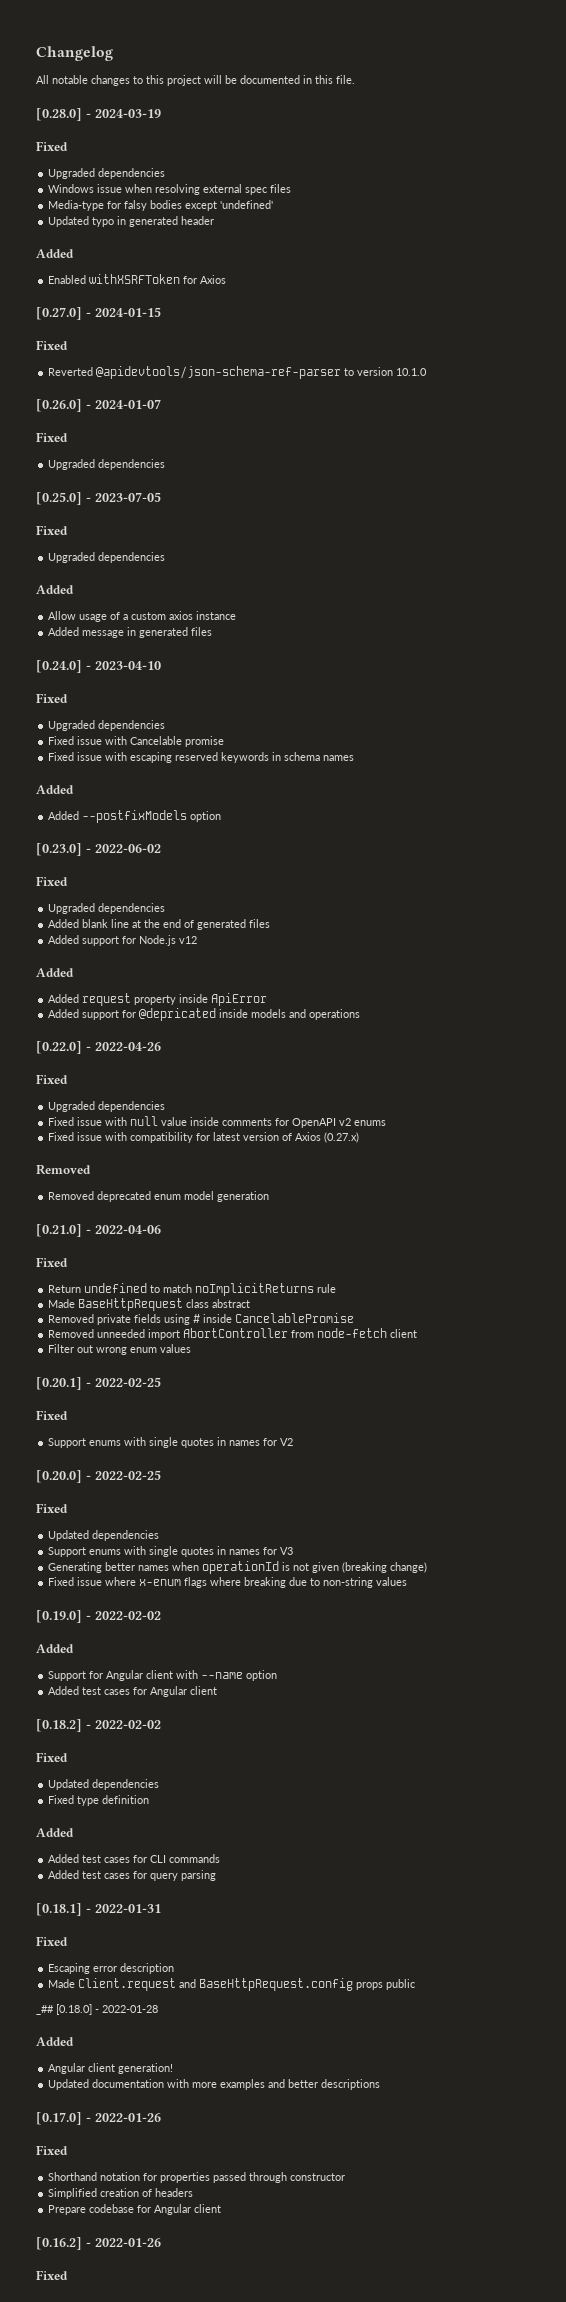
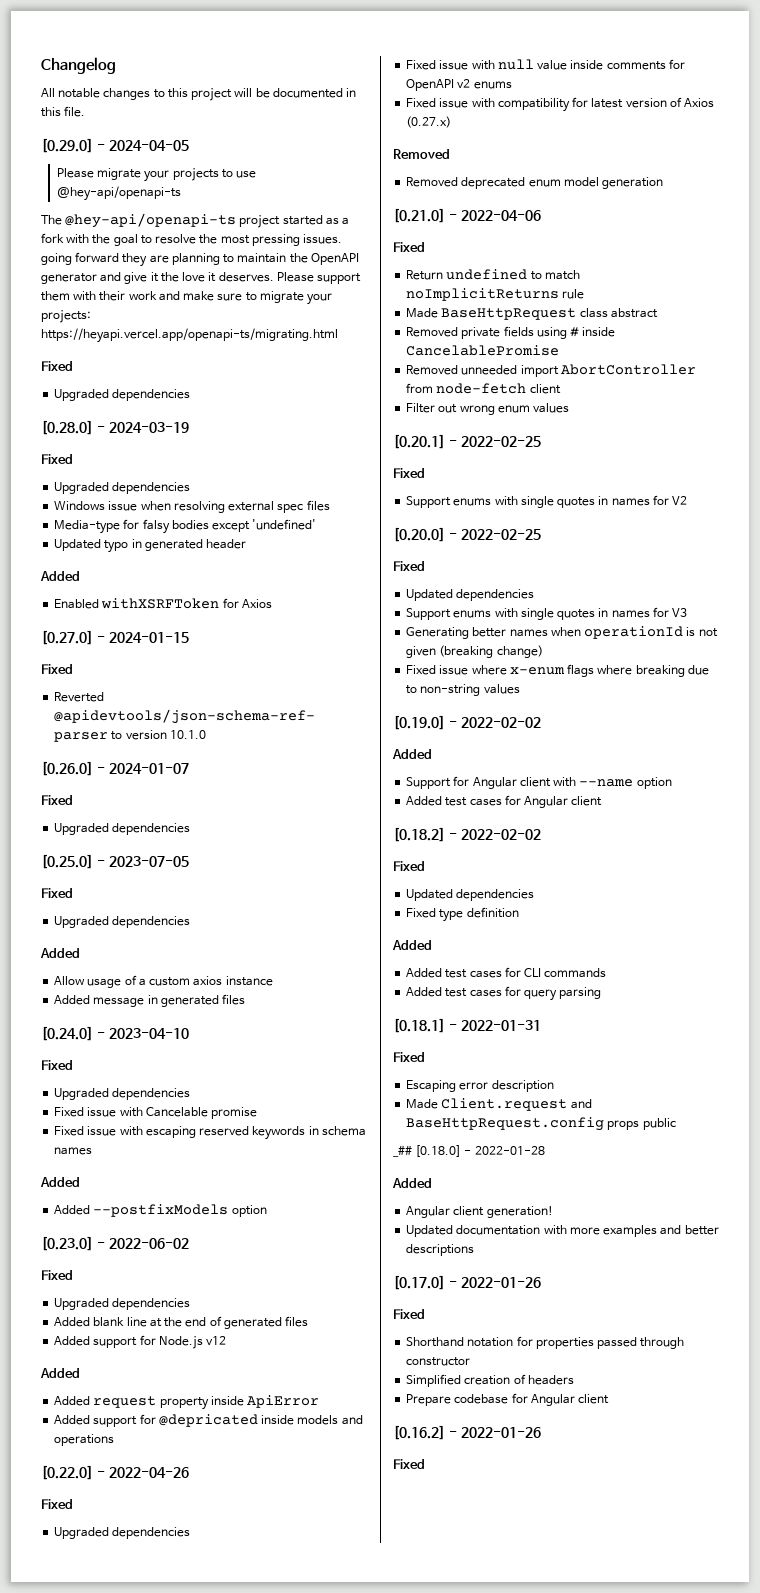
(355, 79) none -> [41,138,189,153] [56,168,257,182] [56,186,181,201] [41,213,350,228] [41,233,343,246] [41,252,359,267] [41,272,362,284] [41,291,333,305] [41,310,91,323] [41,328,338,343] [41,361,73,371] [54,389,191,401] // [0.29.0] - 2024-04-05 // Please migrate your projects to use @hey-api/openapi-ts // The @hey-api/openapi-ts project started as a fork with the goal to resolve the most pressing issues. going forward they are planning to maintain the OpenAPI generator and give it the love it deserves. Please support them with their work and make sure to migrate your projects: https://heyapi.vercel.app/openapi-ts/migrating.html // Fixed // Upgraded dependencies

